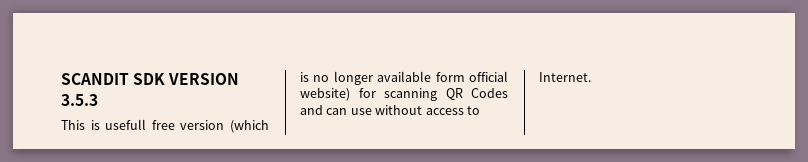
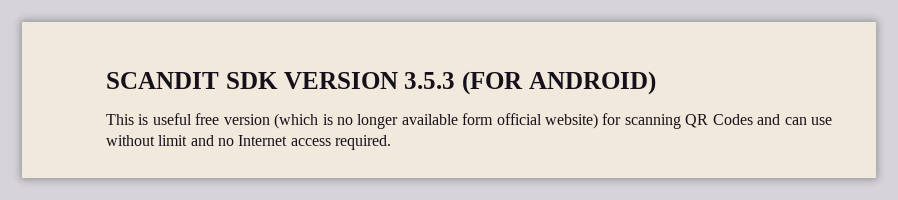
(98, 100) none -> [462,71,656,95] (FOR ANDROID)
[105,119,147,130] usefull -> [152,113,192,125] useful
[425,106,480,115] [539,72,591,82] access to Internet. -> [158,135,391,150] limit and no Internet access required.

